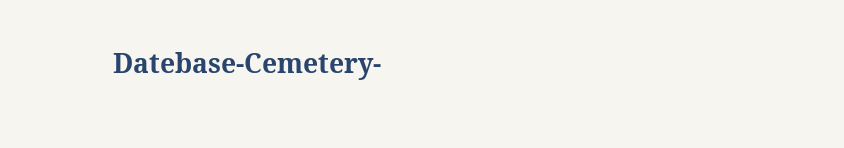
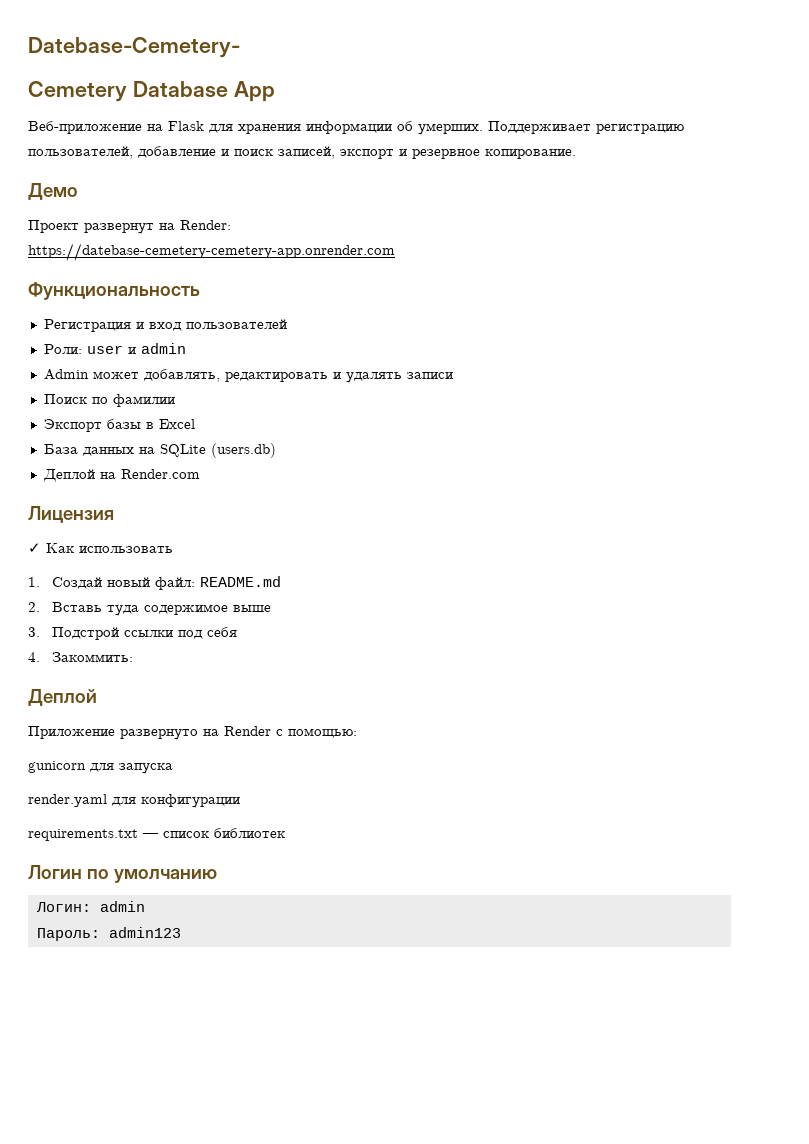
(381, 66) none -> [28,81,275,102] [28,121,684,135] [28,146,576,159] [28,183,78,200] [28,220,231,234] [28,243,395,261] [28,282,200,300] [43,319,287,332] [43,343,186,354] [43,369,453,383] [43,394,175,407] [43,419,195,432] [43,443,276,458] [42,469,200,482] [28,506,114,523] [28,543,173,553] [28,576,282,590] [28,602,272,616] [28,627,238,640] [28,652,134,662] [28,689,97,706] [28,726,357,740] [28,761,173,774] [28,794,240,808] [28,828,286,841] [28,865,217,883] [35,901,145,912] [36,927,181,941] // Cemetery Database App // Веб-приложение на Flask для хранения информации об умерших. Поддерживает регистрацию пользователей, добавление и поиск записей, экспорт и резервное копирование. // Демо // Проект развернут на Render: // https://datebase-cemetery-cemetery-app.onrender.com // Функциональность // Регистрация и вход пользователей // Роли: user и admin // Admin может добавлять, редактировать и удалять записи // Поиск по фамилии // Экспорт базы в Excel // База данных на SQLite (users.db) // Деплой на Render.com // Лицензия // ✓ Как использовать // 1. Создай новый файл: README.md // 2. Вставь туда содержимое выше // 3. Подстрой ссылки под себя // 4. Закоммить: // Деплой // Приложение развернуто на Render с помощью: // gunicorn для запуска // render.yaml для конфигурации // requirements.txt — список библиотек // Логин по умолчанию // Логин: admin // Пароль: admin123

